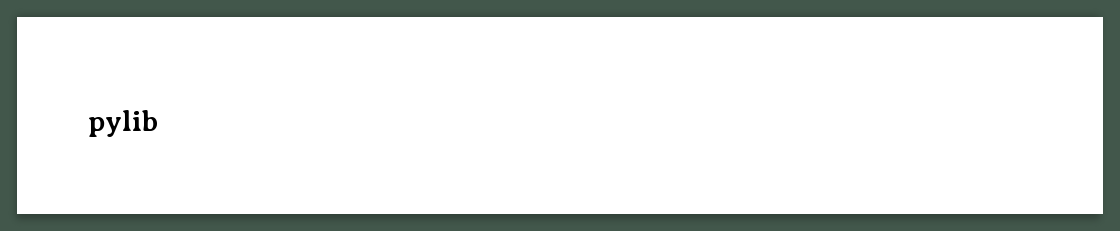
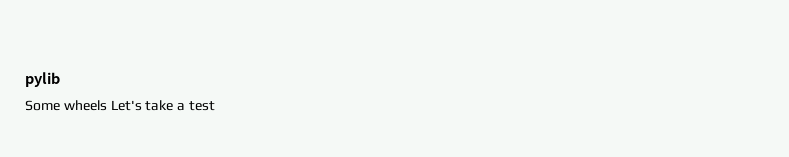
(158, 123) none -> [25,100,215,111] // Some wheels Let's take a test

